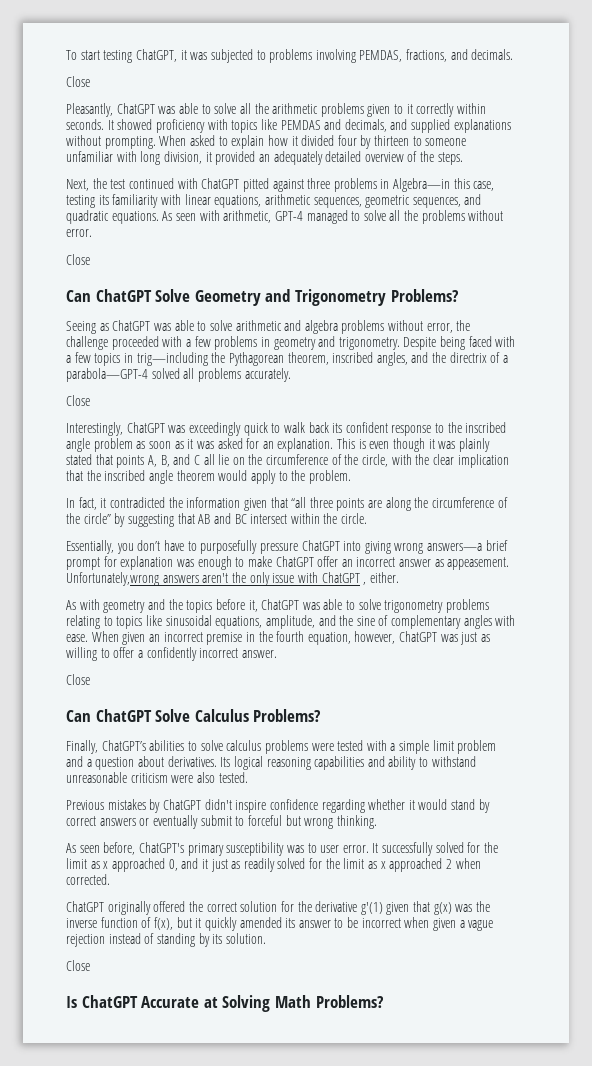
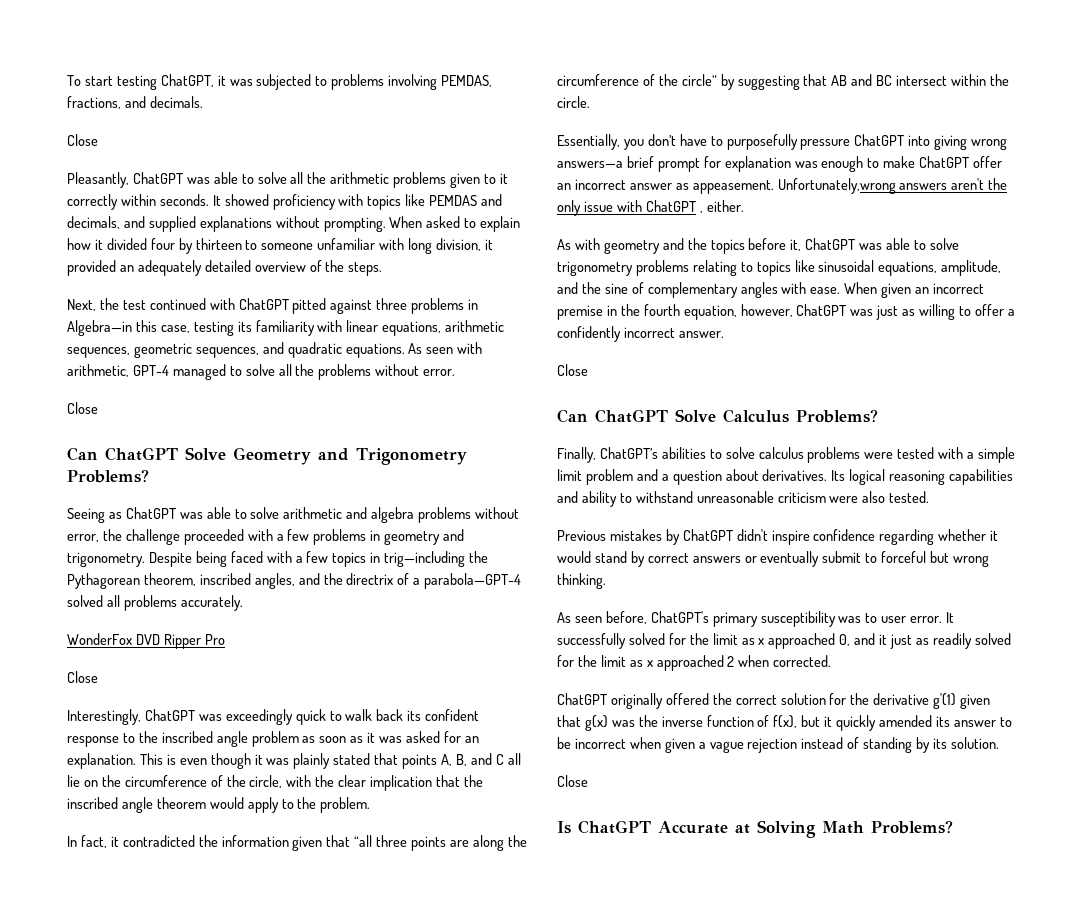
(291, 375) none -> [67,633,225,649] // WonderFox DVD Ripper Pro

